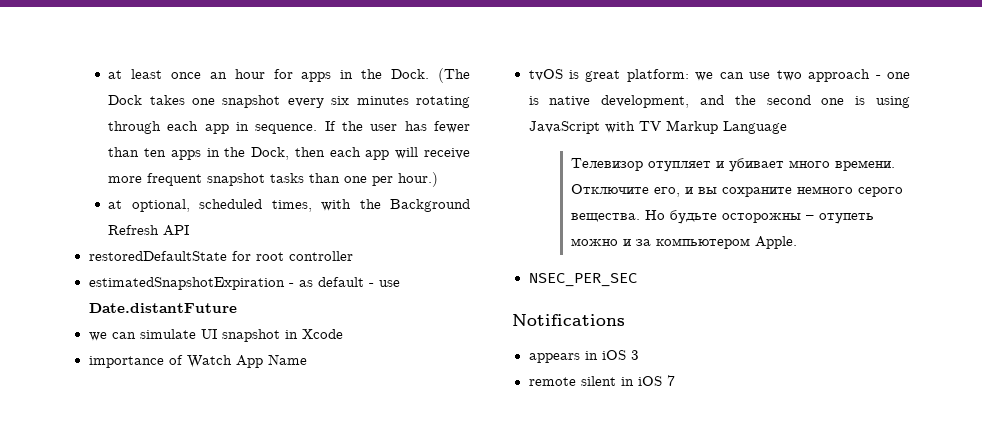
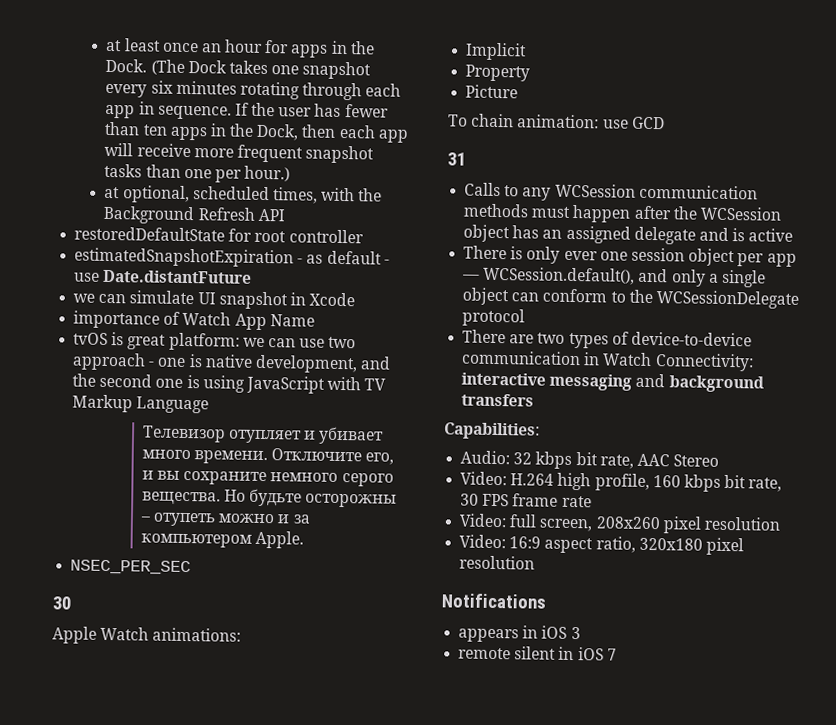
(637, 280) none -> [52,596,71,610] [52,626,242,644] [465,42,528,61] [465,64,531,82] [465,84,519,99] [448,113,665,130] [447,152,466,166] [464,182,758,201] [463,203,782,223] [463,224,794,245] [463,245,797,267] [462,266,766,288] [462,287,799,309] [462,308,526,327] [462,329,752,349] [461,350,754,372] [461,372,764,393] [461,393,535,407] [444,422,540,440] [460,450,720,470] [460,471,783,492] [460,493,592,508] [459,513,781,534] [459,534,744,556] [459,555,536,570] // 30 // Apple Watch animations: // Implicit // Property // Picture // To chain animation: use GCD // 31 // Calls to any WCSession communication methods must happen after the WCSession object has an assigned delegate and is active // There is only ever one session object per app — WCSession.default(), and only a single object can conform to the WCSessionDelegate protocol // There are two types of device-to-device communication in Watch Connectivity: interactive messaging and background transfers // Capabilities: // Audio: 32 kbps bit rate, AAC Stereo // Video: H.264 high profile, 160 kbps bit rate, 30 FPS frame rate // Video: full screen, 208x260 pixel resolution // Video: 16:9 aspect ratio, 320x180 pixel resolution

